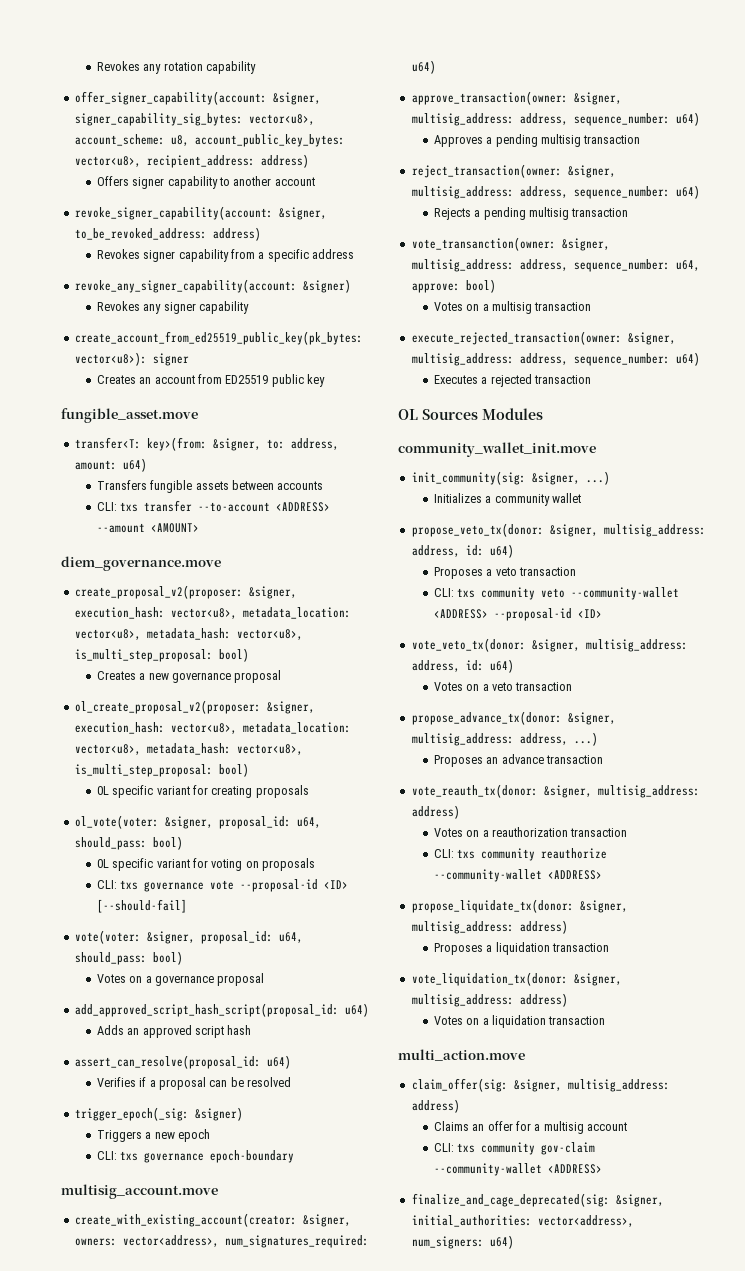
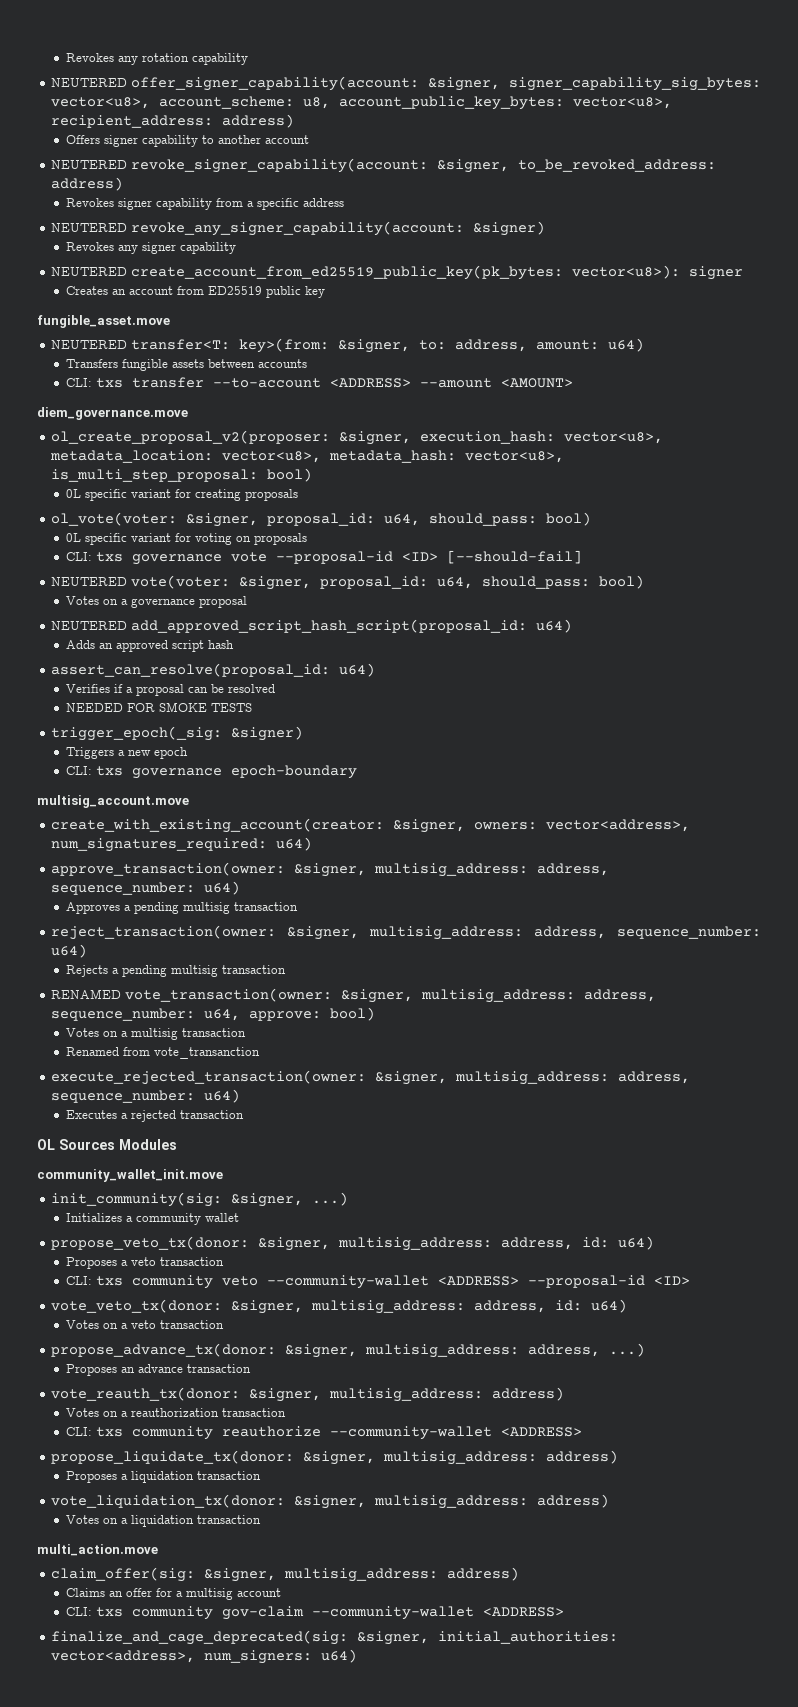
(257, 67) none -> [50,78,127,87] NEUTERED
(315, 181) none -> [50,160,127,169] NEUTERED
(355, 254) none -> [50,223,127,232] NEUTERED
(250, 307) none -> [50,267,127,276] NEUTERED
(198, 415) none -> [50,340,127,349] NEUTERED
[74,585,297,599] [74,607,351,619] [74,628,303,640] [74,648,249,662] [96,670,282,683] // create_proposal_v2(proposer: &signer, execution_hash: vector<u8>, metadata_location: vector<u8>, metadata_hash: vector<u8>, is_multi_step_proposal: bool) // Creates a new governance proposal -> (188, 413) none
(187, 906) none -> [50,577,127,586] NEUTERED
(265, 979) none -> [50,621,127,630] NEUTERED
(292, 1082) none -> [65,702,252,712] // NEEDED FOR SMOKE TESTS
[411,237,556,251] vote_transanction(owner: -> [50,988,332,1002] RENAMED vote_transaction(owner:
(592, 306) none -> [65,1047,260,1059] // Renamed from vote_transanction

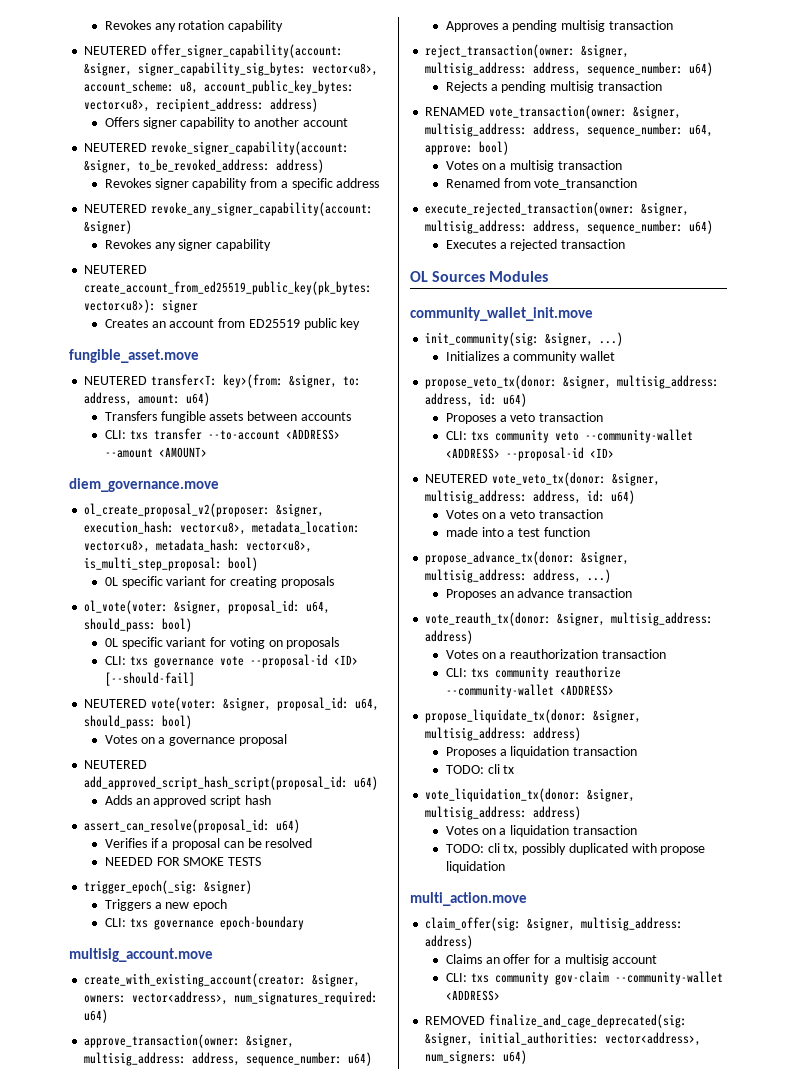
(690, 1280) none -> [425,474,489,483] NEUTERED
(224, 1324) none -> [445,527,590,537] // made into a test function
(261, 1475) none -> [445,764,515,774] // TODO: cli tx
(261, 1519) none -> [445,843,706,855] [445,861,505,873] // TODO: cli tx, possibly duplicated with propose liquidation
(564, 1612) none -> [425,1016,486,1025] REMOVED

